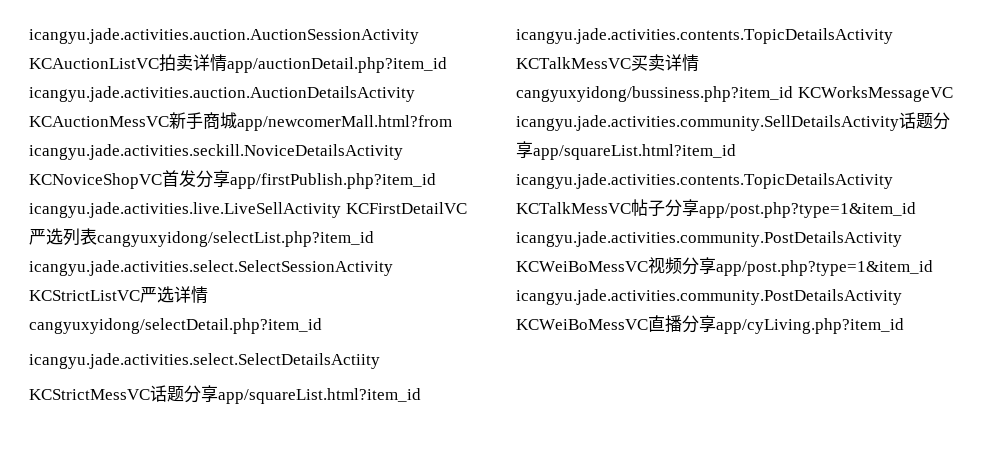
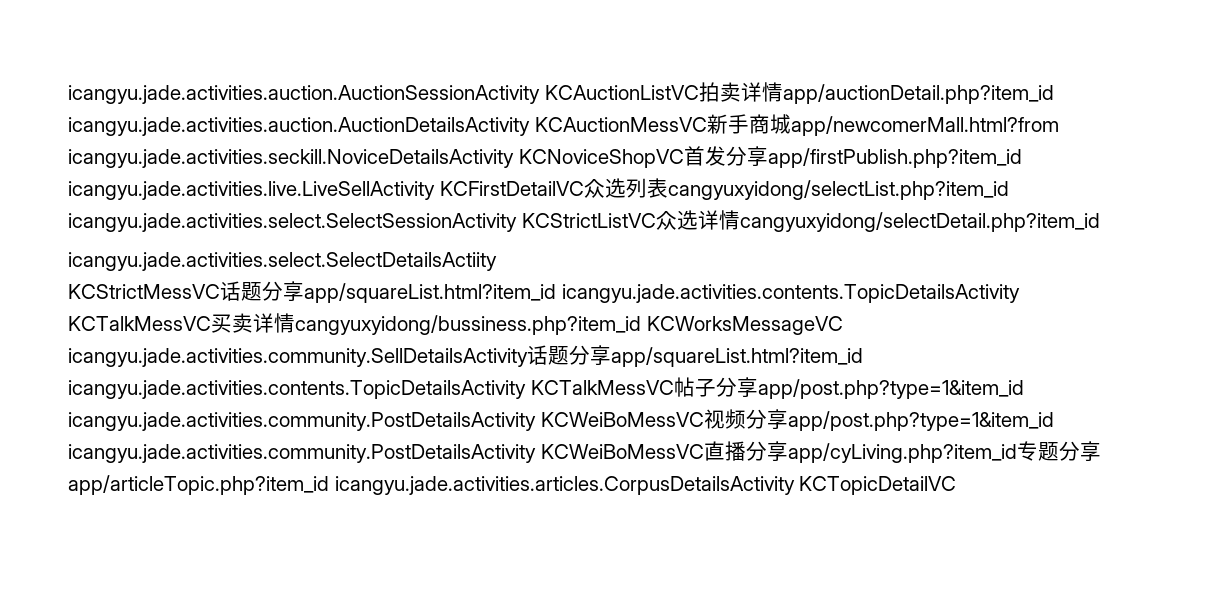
[29,229,46,245] 严 -> [583,179,605,198] 众
[140,287,157,303] 严 -> [655,211,677,230] 众
(904, 326) none -> [1016,441,1101,462] [68,475,957,495] 专题分享app/articleTopic.php?item_id icangyu.jade.activities.articles.CorpusDetailsActivity KCTopicDetailVC

